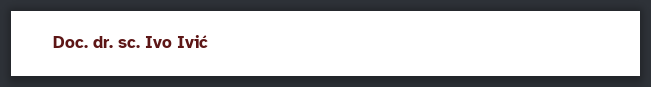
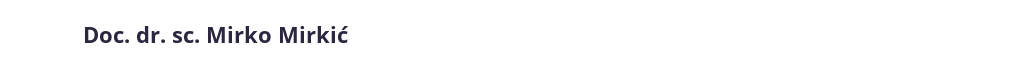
[145,35,208,48] Ivo Ivić -> [206,26,348,43] Mirko Mirkić

